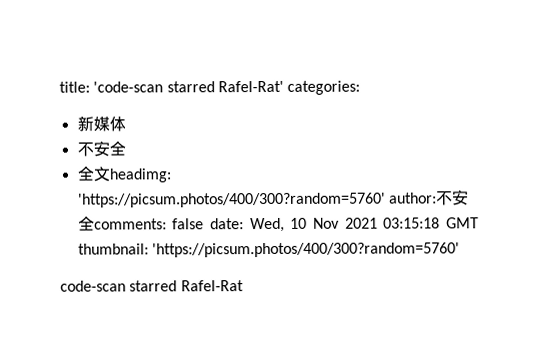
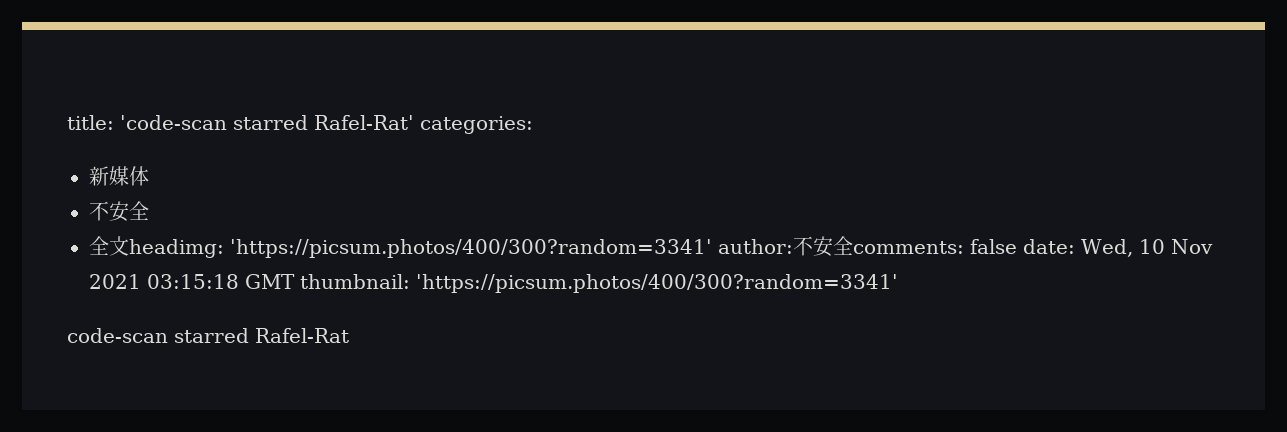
[77,192,386,208] 'https://picsum.photos/400/300?random=5760' -> [230,239,712,258] 'https://picsum.photos/400/300?random=3341'
[151,242,460,258] 'https://picsum.photos/400/300?random=5760' -> [416,274,898,293] 'https://picsum.photos/400/300?random=3341'

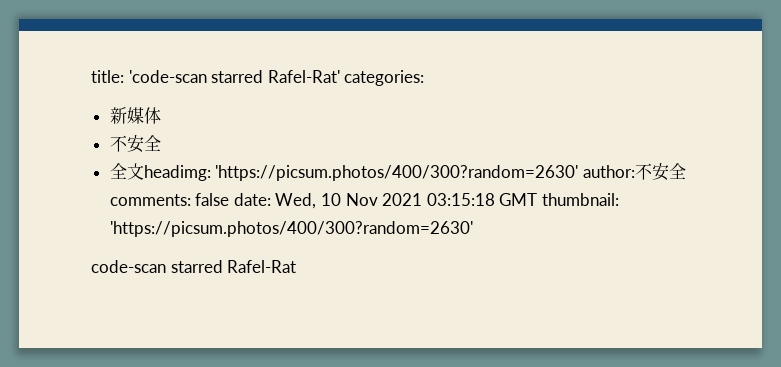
[230,239,712,258] 'https://picsum.photos/400/300?random=3341' -> [215,165,579,181] 'https://picsum.photos/400/300?random=2630'
[416,274,898,293] 'https://picsum.photos/400/300?random=3341' -> [109,221,473,237] 'https://picsum.photos/400/300?random=2630'

